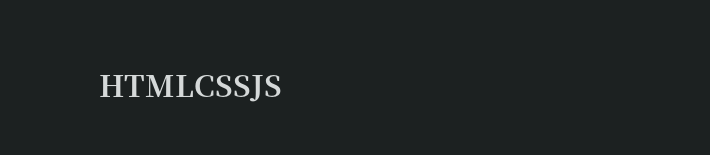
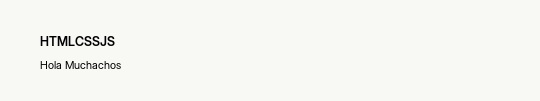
(282, 88) none -> [40,61,121,69] // Hola Muchachos

